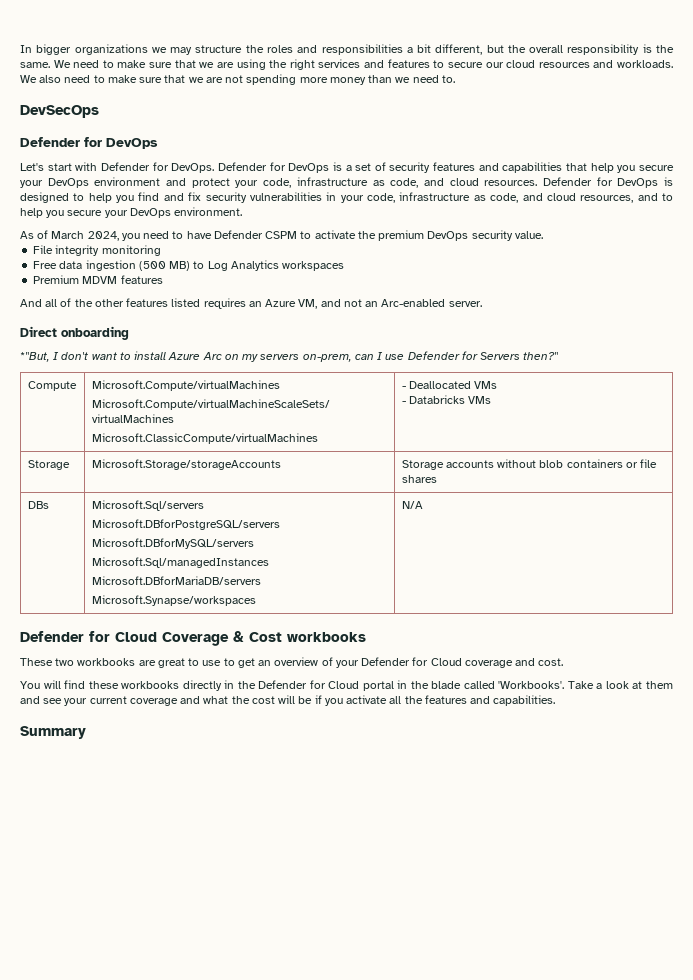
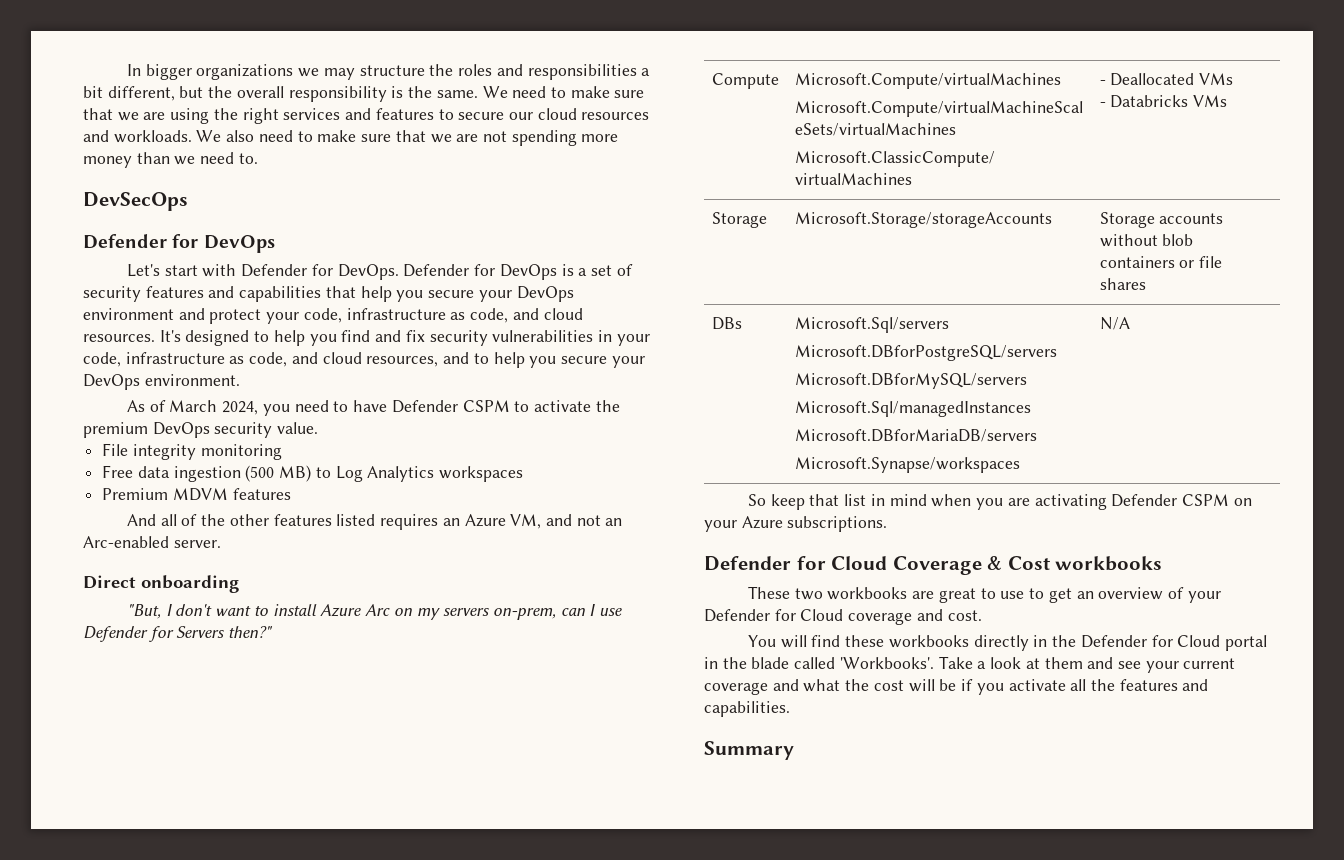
[542,177,673,188] Defender for DevOps is -> [159,330,181,342] It's
[20,352,50,362] *"But, -> [126,604,161,619] "But,
(423, 505) none -> [747,494,1252,510] [704,516,888,532] // So keep that list in mind when you are activating Defender CSPM on your Azure subscriptions.

